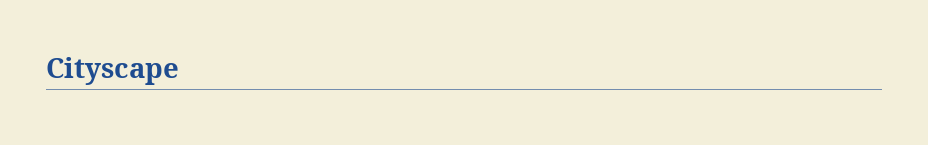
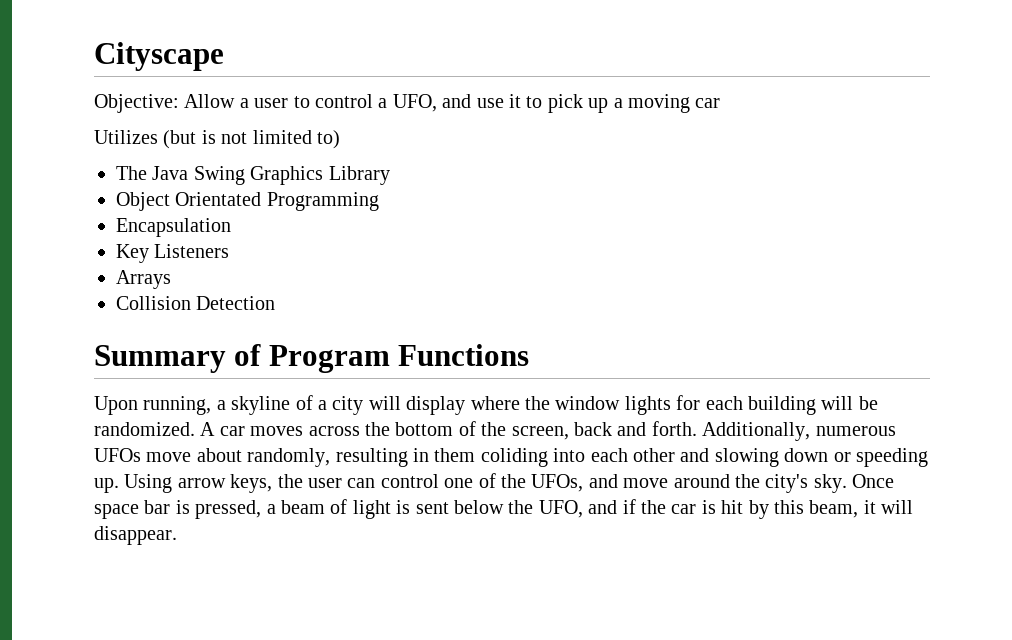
(179, 71) none -> [94,94,721,113] [94,130,340,149] [116,166,390,185] [116,192,379,211] [116,218,231,237] [116,244,230,263] [116,270,171,289] [116,296,276,310] [94,344,530,373] [94,395,878,415] [94,421,896,441] [94,448,928,467] [94,473,895,493] [94,499,914,519] [94,526,177,545] // Objective: Allow a user to control a UFO, and use it to pick up a moving car // Utilizes (but is not limited to) // The Java Swing Graphics Library // Object Orientated Programming // Encapsulation // Key Listeners // Arrays // Collision Detection // Summary of Program Functions // Upon running, a skyline of a city will display where the window lights for each building will be randomized. A car moves across the bottom of the screen, back and forth. Additionally, numerous UFOs move about randomly, resulting in them coliding into each other and slowing down or speeding up. Using arrow keys, the user can control one of the UFOs, and move around the city's sky. Once space bar is pressed, a beam of light is sent below the UFO, and if the car is hit by this beam, it will disappear.

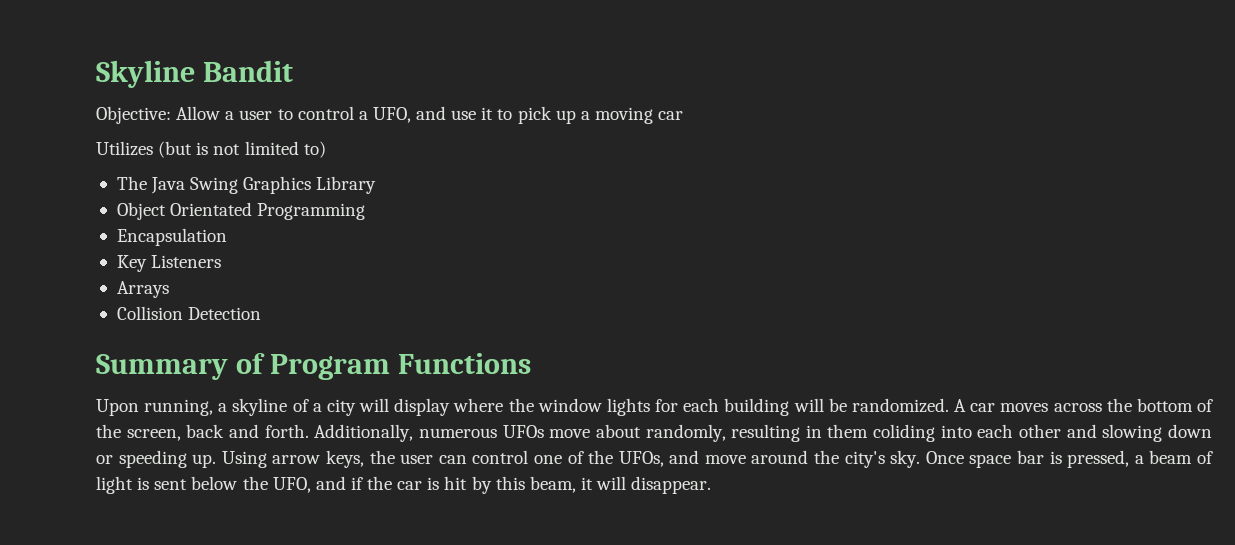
[94,42,224,71] Cityscape -> [96,60,293,88] Skyline Bandit

